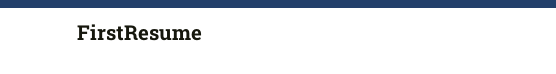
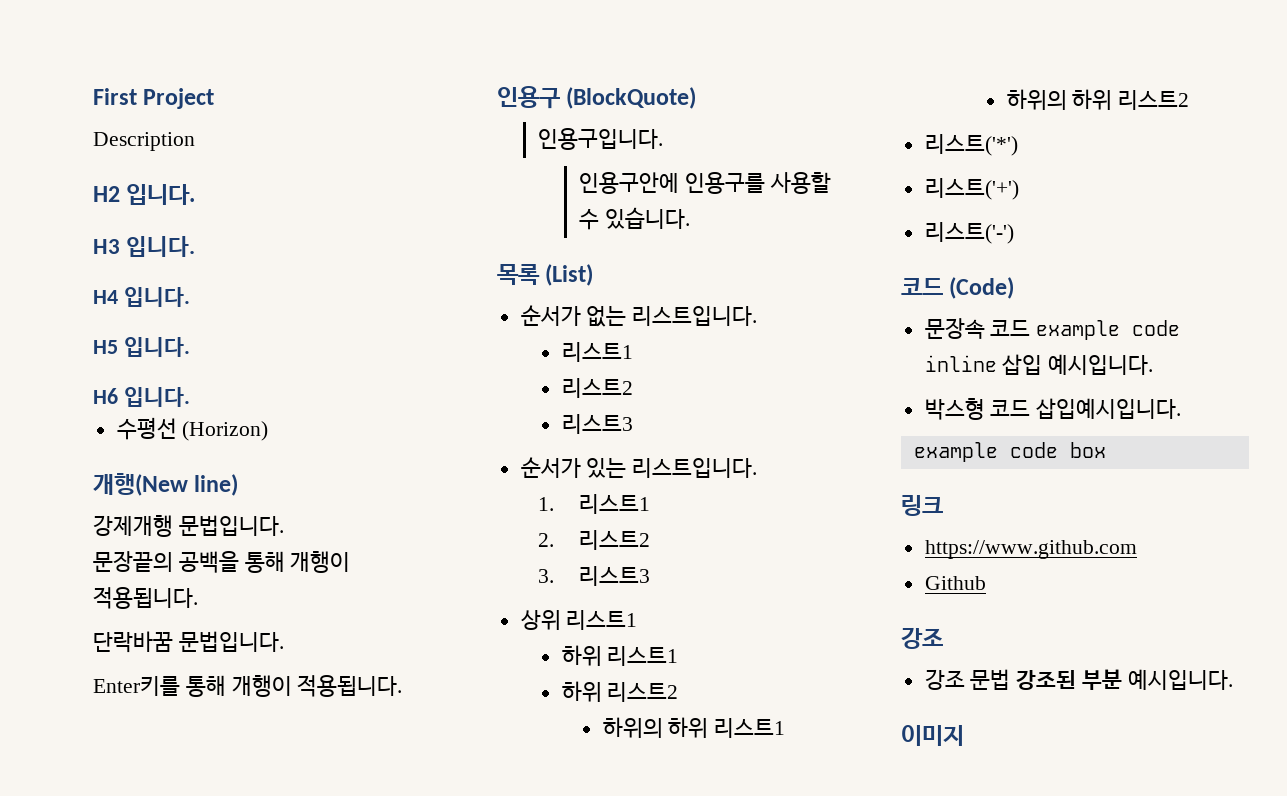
[77,24,202,41] FirstResume -> [93,88,215,109] [93,132,195,151] [93,184,196,205] [93,236,196,257] [93,287,190,307] [93,337,190,357] [93,387,190,407] [116,417,269,441] [93,473,239,496] [93,515,284,537] [93,551,351,573] [93,587,198,609] [93,631,284,653] [93,675,403,697] [497,86,697,109] [537,128,663,150] [578,172,831,194] [578,207,690,230] [497,264,594,286] [520,305,758,327] [561,342,633,362] [561,378,633,398] [561,414,633,434] [520,457,758,478] [537,494,650,514] [537,530,650,550] [537,566,650,586] [520,610,638,630] [561,645,679,666] [561,681,679,702] [602,717,786,738] [1006,89,1190,110] [924,134,1018,156] [924,178,1019,200] [924,222,1014,244] [901,277,1015,299] [924,318,1181,340] [924,354,1154,375] [924,398,1182,420] [913,442,1106,462] [901,495,943,516] [924,540,1137,559] [924,576,986,590] [901,627,943,649] [924,669,1233,690] [901,725,964,746] First Project // Description // H2 입니다. // H3 입니다. // H4 입니다. // H5 입니다. // H6 입니다. // 수평선 (Horizon) // 개행(New line) // 강제개행 문법입니다. // 문장끝의 공백을 통해 개행이 적용됩니다. // 단락바꿈 문법입니다. // Enter키를 통해 개행이 적용됩니다. // 인용구 (BlockQuote) // 인용구입니다. // 인용구안에 인용구를 사용할 수 있습니다. // 목록 (List) // 순서가 없는 리스트입니다. // 리스트1 // 리스트2 // 리스트3 // 순서가 있는 리스트입니다. // 1. 리스트1 // 2. 리스트2 // 3. 리스트3 // 상위 리스트1 // 하위 리스트1 // 하위 리스트2 // 하위의 하위 리스트1 // 하위의 하위 리스트2 // 리스트('*') // 리스트('+') // 리스트('-') // 코드 (Code) // 문장속 코드 example code inline 삽입 예시입니다. // 박스형 코드 삽입예시입니다. // example code box // 링크 // https://www.github.com // Github // 강조 // 강조 문법 강조된 부분 예시입니다. // 이미지

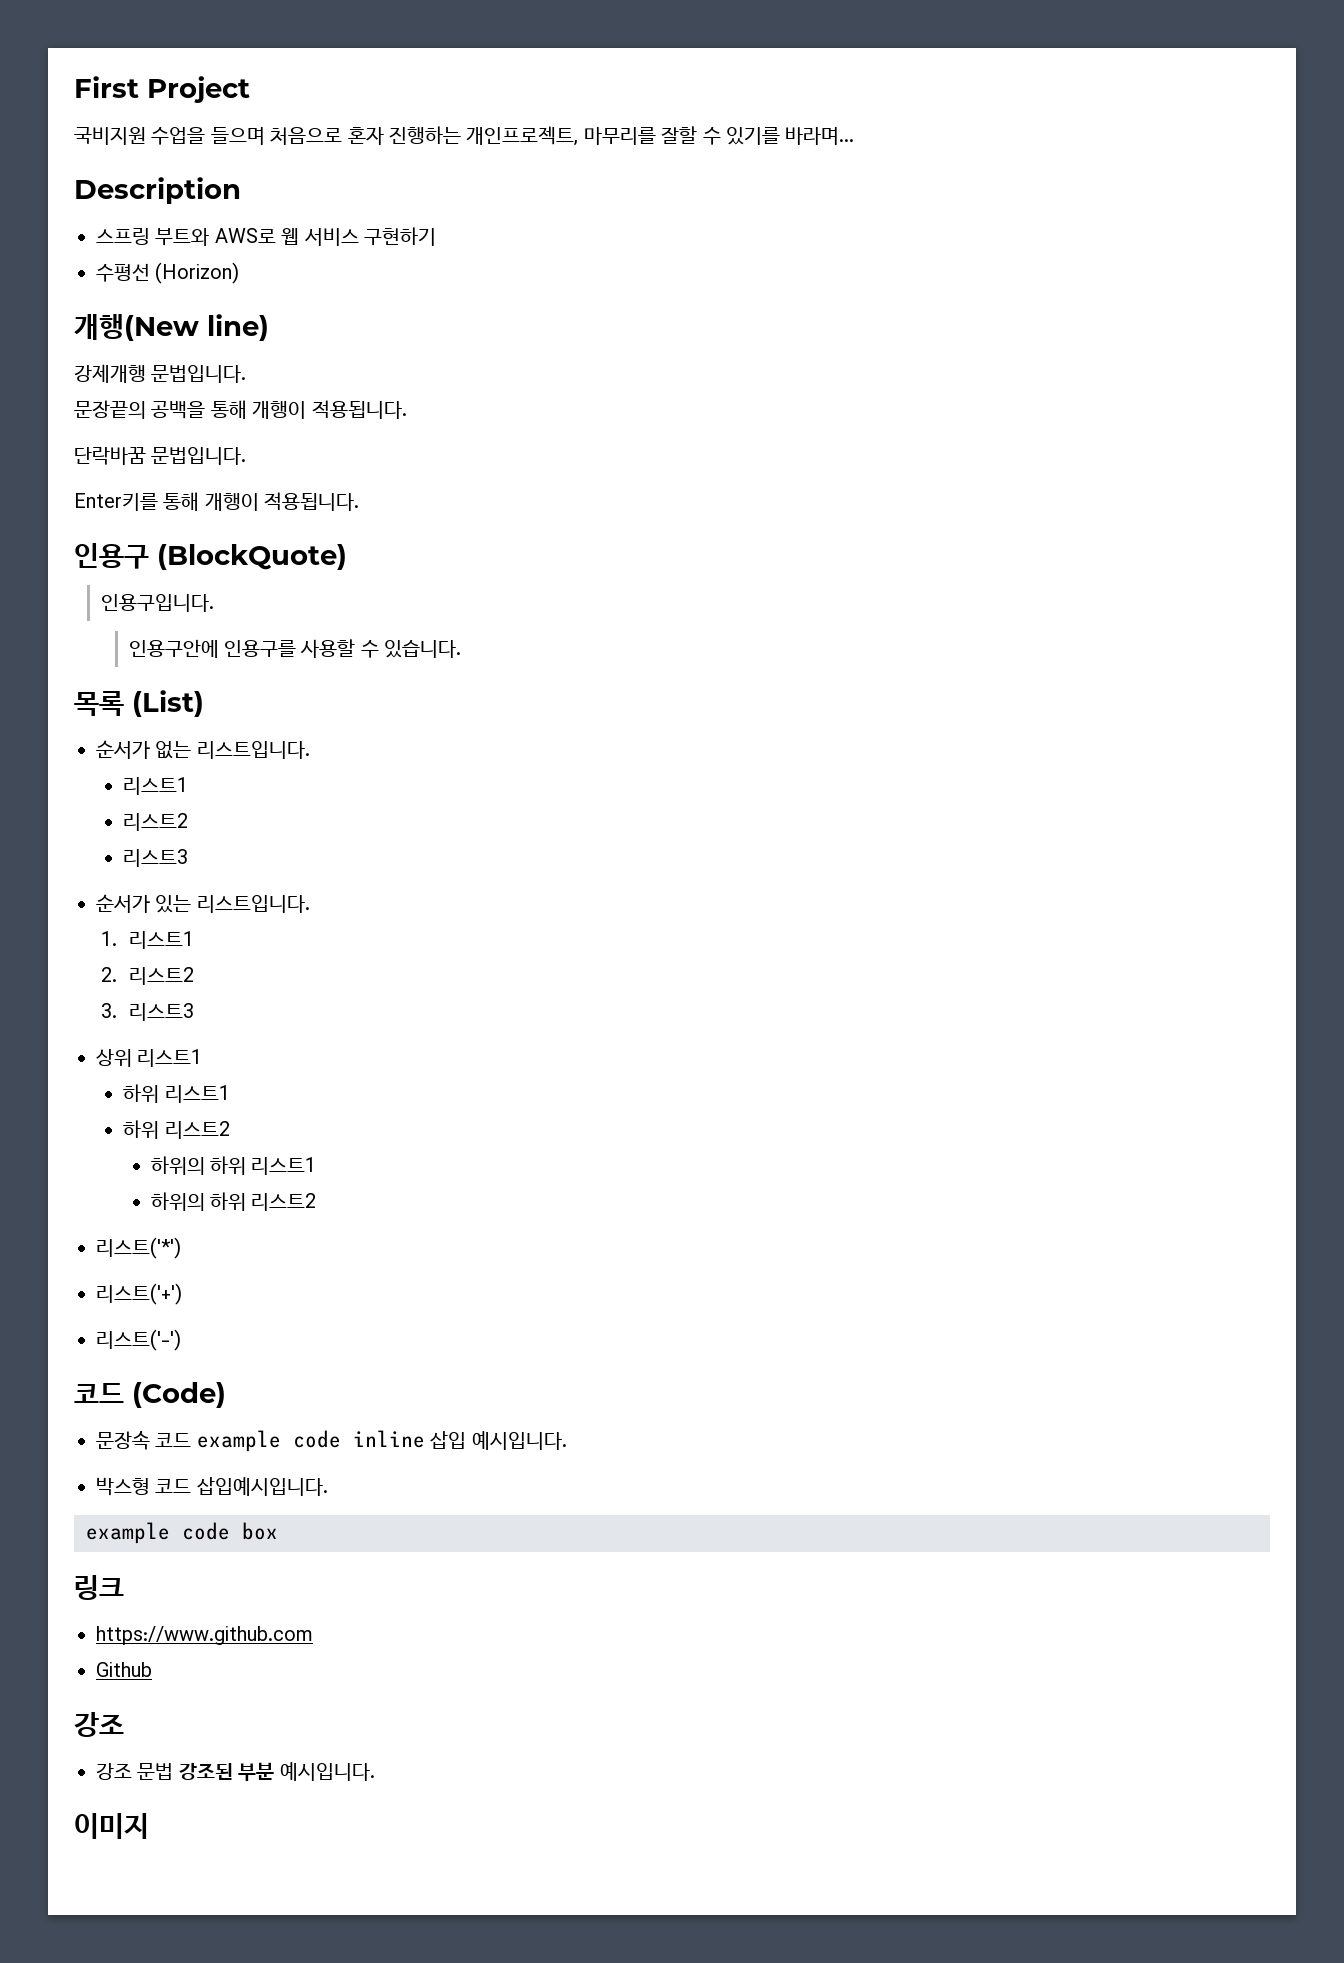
[93,132,195,151] [93,184,196,205] [93,236,196,257] [93,287,190,307] [93,337,190,357] [93,387,190,407] Description // H2 입니다. // H3 입니다. // H4 입니다. // H5 입니다. // H6 입니다. -> [74,126,855,146] [74,177,241,204] [96,227,436,246] 국비지원 수업을 들으며 처음으로 혼자 진행하는 개인프로젝트, 마무리를 잘할 수 있기를 바라며... // Description // 스프링 부트와 AWS로 웹 서비스 구현하기

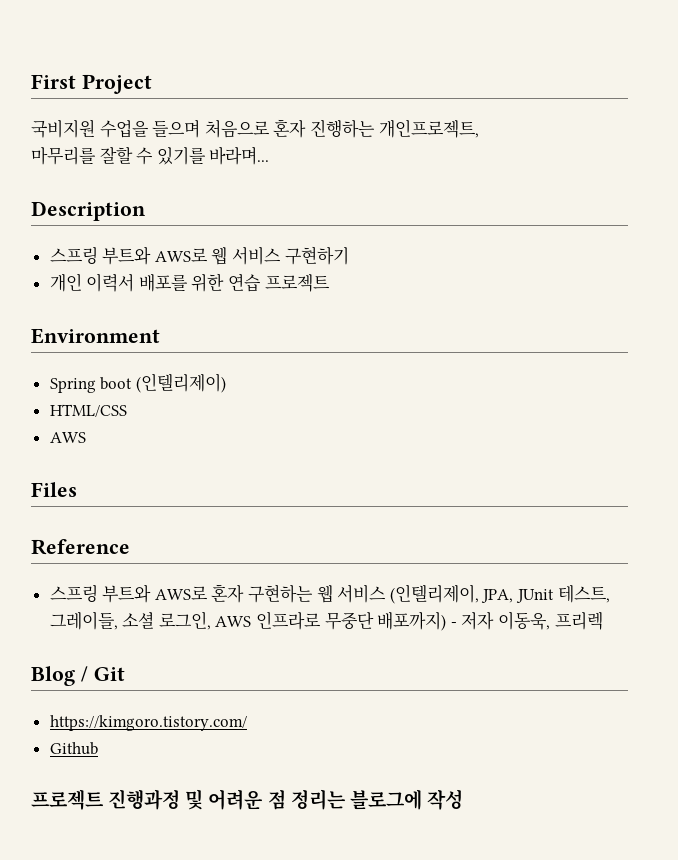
(579, 136) none -> (479, 128) //
[96,262,240,284] [74,314,269,341] [74,364,247,383] [74,400,407,419] [74,447,247,465] [74,492,360,511] [74,543,347,570] [101,594,215,612] [128,639,462,658] [74,690,204,717] [96,740,310,759] [123,777,189,795] [123,813,189,831] [123,849,189,867] [96,894,310,913] [101,931,194,949] [101,967,194,985] [101,1003,194,1021] [96,1049,203,1067] [123,1084,230,1103] [123,1120,230,1139] [150,1156,317,1175] [150,1192,317,1211] [96,1237,181,1259] [96,1283,182,1305] [96,1329,181,1351] [74,1382,226,1408] [96,1430,567,1452] [96,1477,328,1496] [86,1522,278,1544] [74,1575,124,1600] [96,1626,313,1645] [96,1662,152,1677] [74,1712,124,1737] [96,1762,375,1781] [74,1813,149,1839] 수평선 (Horizon) // 개행(New line) // 강제개행 문법입니다. // 문장끝의 공백을 통해 개행이 적용됩니다. // 단락바꿈 문법입니다. // Enter키를 통해 개행이 적용됩니다. // 인용구 (BlockQuote) // 인용구입니다. // 인용구안에 인용구를 사용할 수 있습니다. // 목록 (List) // 순서가 없는 리스트입니다. // 리스트1 // 리스트2 // 리스트3 // 순서가 있는 리스트입니다. // 1. 리스트1 // 2. 리스트2 // 3. 리스트3 // 상위 리스트1 // 하위 리스트1 // 하위 리스트2 // 하위의 하위 리스트1 // 하위의 하위 리스트2 // 리스트('*') // 리스트('+') // 리스트('-') // 코드 (Code) // 문장속 코드 example code inline 삽입 예시입니다. // 박스형 코드 삽입예시입니다. // example code box // 링크 // https://www.github.com // Github // 강조 // 강조 문법 강조된 부분 예시입니다. // 이미지 -> [49,273,330,292] [31,328,160,344] [49,373,226,393] [49,404,127,417] [49,432,86,443] [31,482,77,497] [31,539,130,555] [49,584,610,604] [49,611,603,631] [31,666,125,686] [49,715,247,731] [49,742,98,755] [31,789,463,810] 개인 이력서 배포를 위한 연습 프로젝트 // Environment // Spring boot (인텔리제이) // HTML/CSS // AWS // Files // Reference // 스프링 부트와 AWS로 혼자 구현하는 웹 서비스 (인텔리제이, JPA, JUnit 테스트, 그레이들, 소셜 로그인, AWS 인프라로 무중단 배포까지) - 저자 이동욱, 프리렉 // Blog / Git // https://kimgoro.tistory.com/ // Github // 프로젝트 진행과정 및 어려운 점 정리는 블로그에 작성

